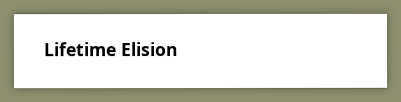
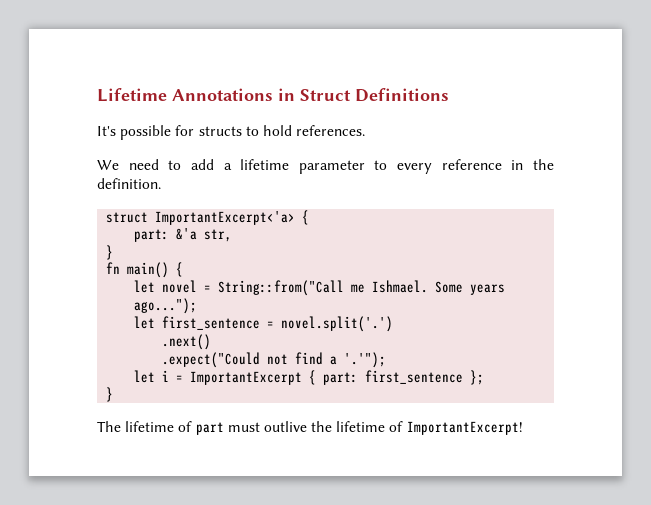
[120,42,179,57] Elision -> [172,88,449,102] [97,125,366,140] [97,159,554,174] [97,178,161,189] [106,210,310,225] [134,228,233,242] [106,245,114,260] [106,262,184,278] [134,280,506,296] [134,298,198,314] [134,316,394,332] [162,334,212,350] [162,352,387,368] [134,370,485,385] [106,387,114,402] [97,421,523,435] Annotations in Struct Definitions // It's possible for structs to hold references. // We need to add a lifetime parameter to every reference in the definition. // struct ImportantExcerpt<'a> { // part: &'a str, // } // fn main() { // let novel = String::from("Call me Ishmael. Some years ago..."); // let first_sentence = novel.split('.') // .next() // .expect("Could not find a '.'"); // let i = ImportantExcerpt { part: first_sentence }; // } // The lifetime of part must outlive the lifetime of ImportantExcerpt!

